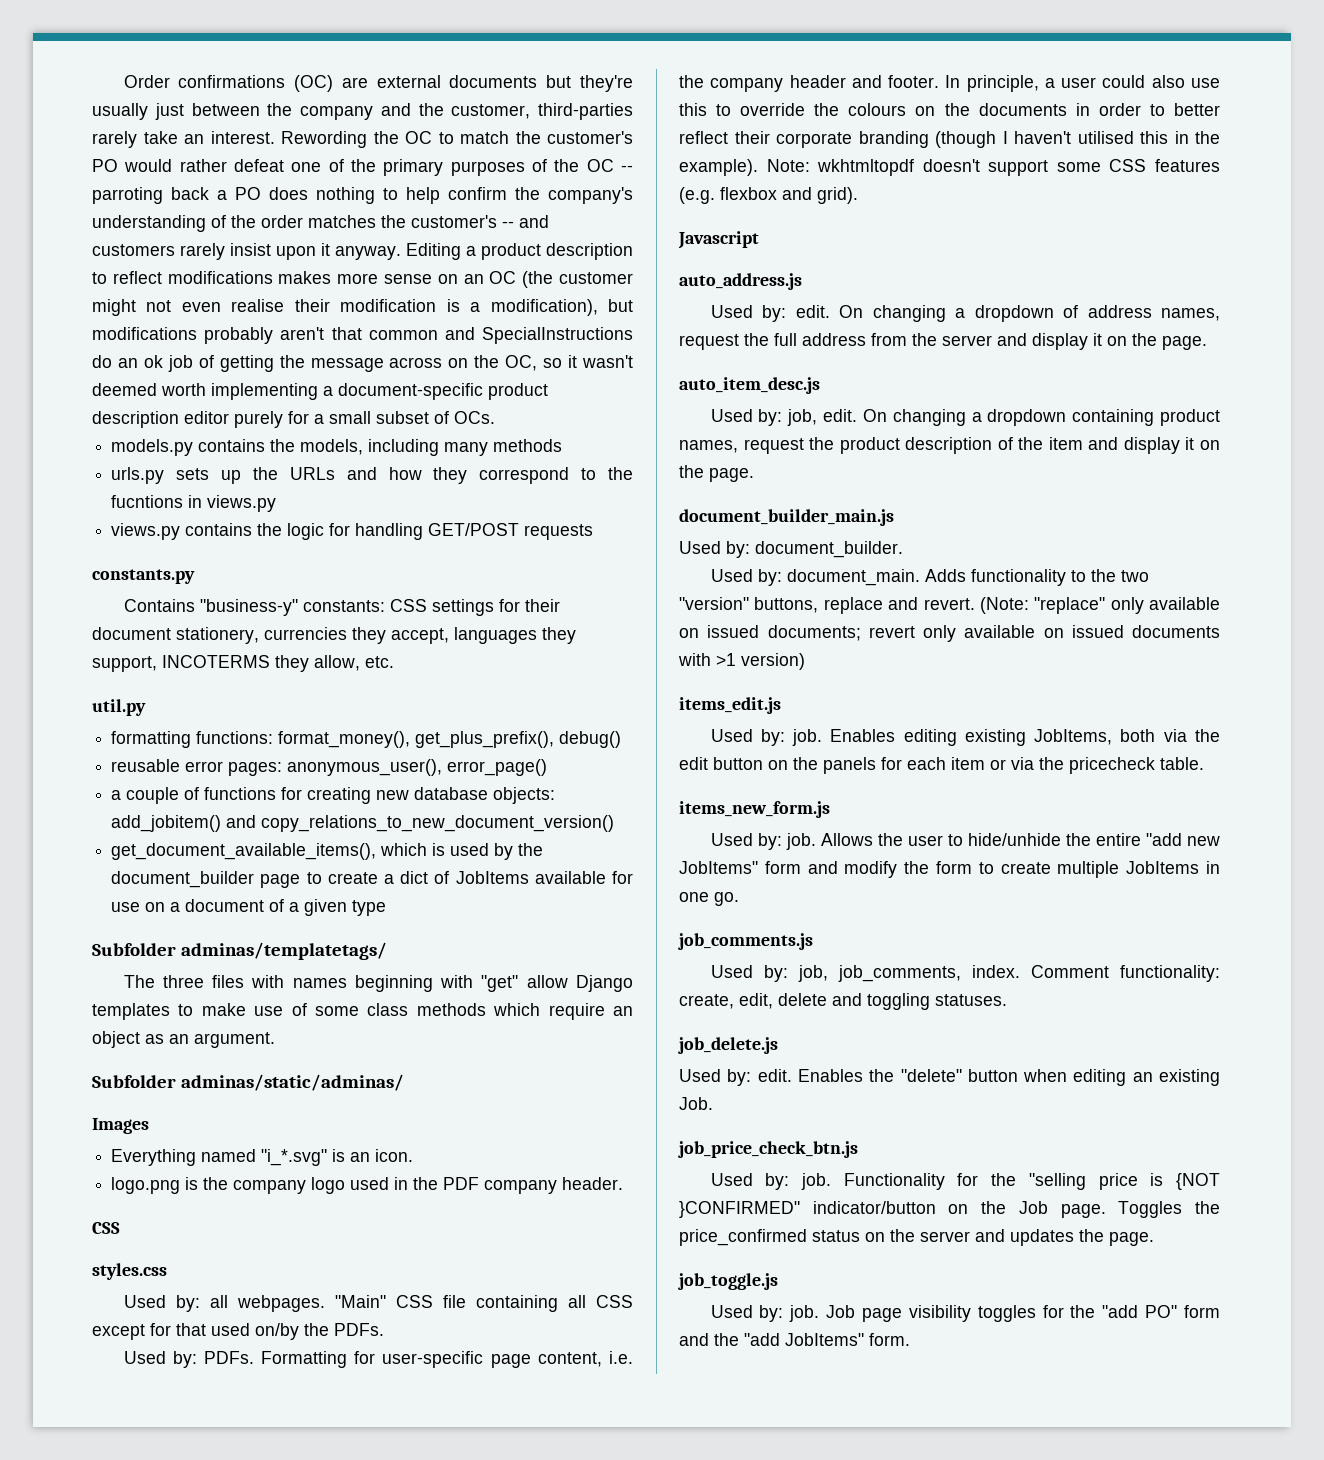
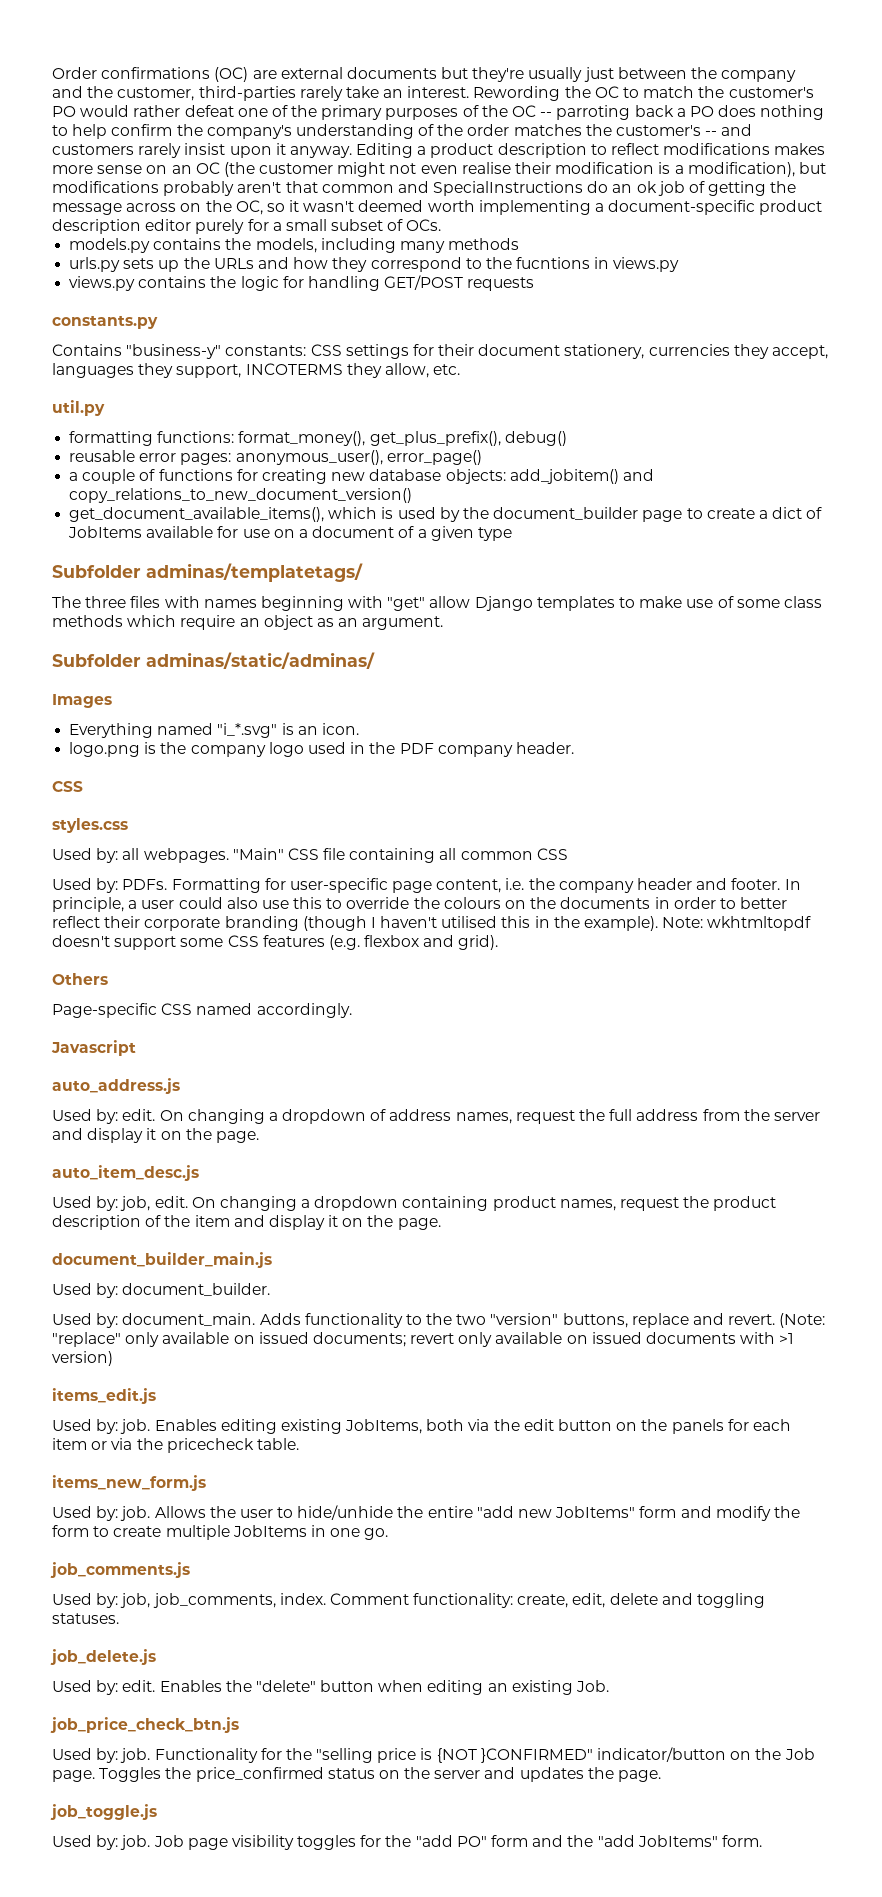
[595,1295,633,1308] [92,1323,384,1340] CSS except for that used on/by the PDFs. -> [460,848,568,860] common CSS
(858, 195) none -> [52,973,108,985] [52,1003,352,1018] // Others // Page-specific CSS named accordingly.

